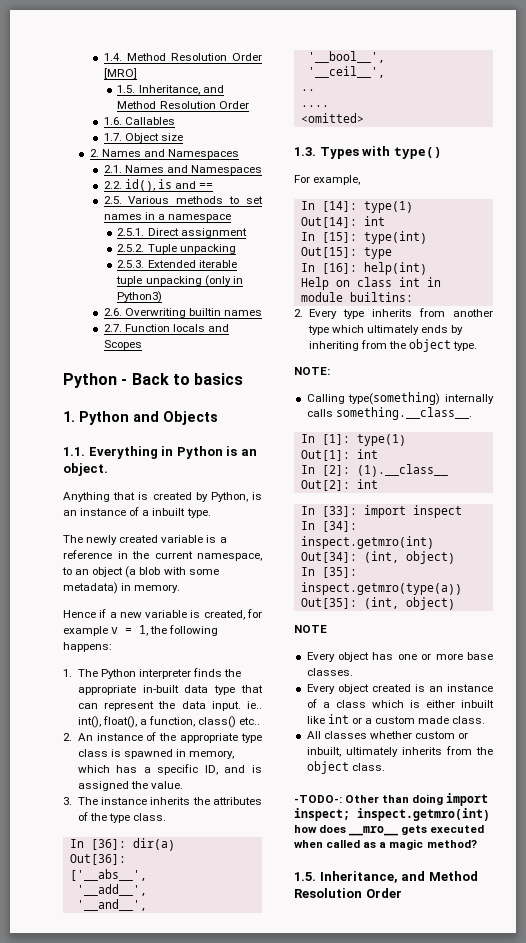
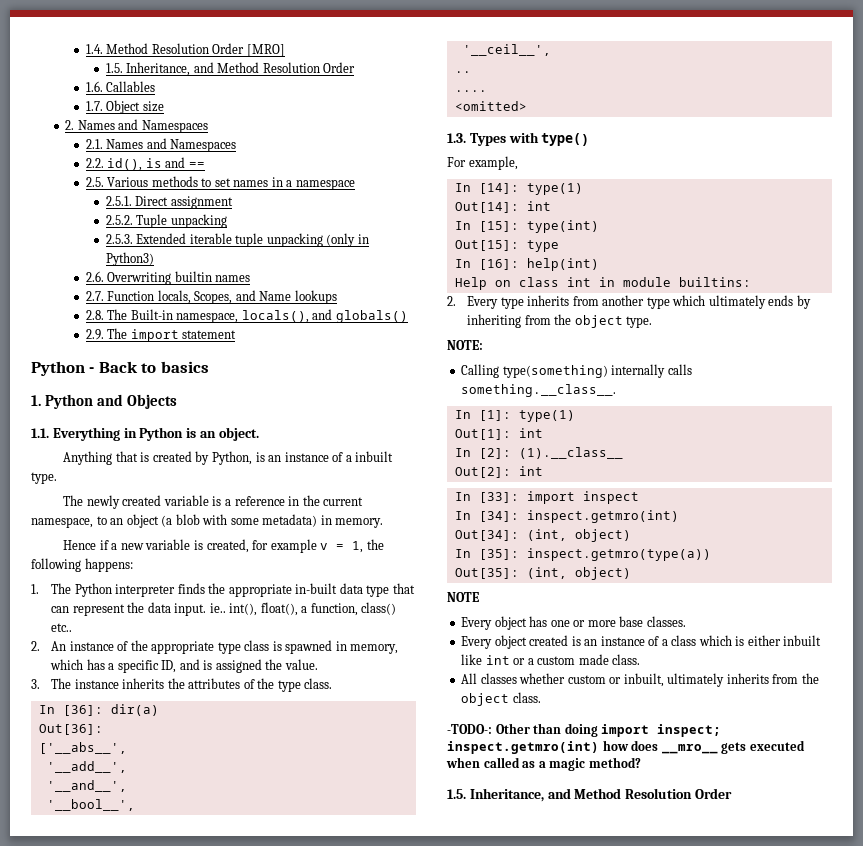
[172,324,229,332] [103,340,142,350] locals and Scopes -> [157,290,337,304] [85,309,408,323] [85,328,237,342] locals, Scopes, and Name lookups // 2.8. The Built-in namespace, locals(), and globals() // 2.9. The import statement

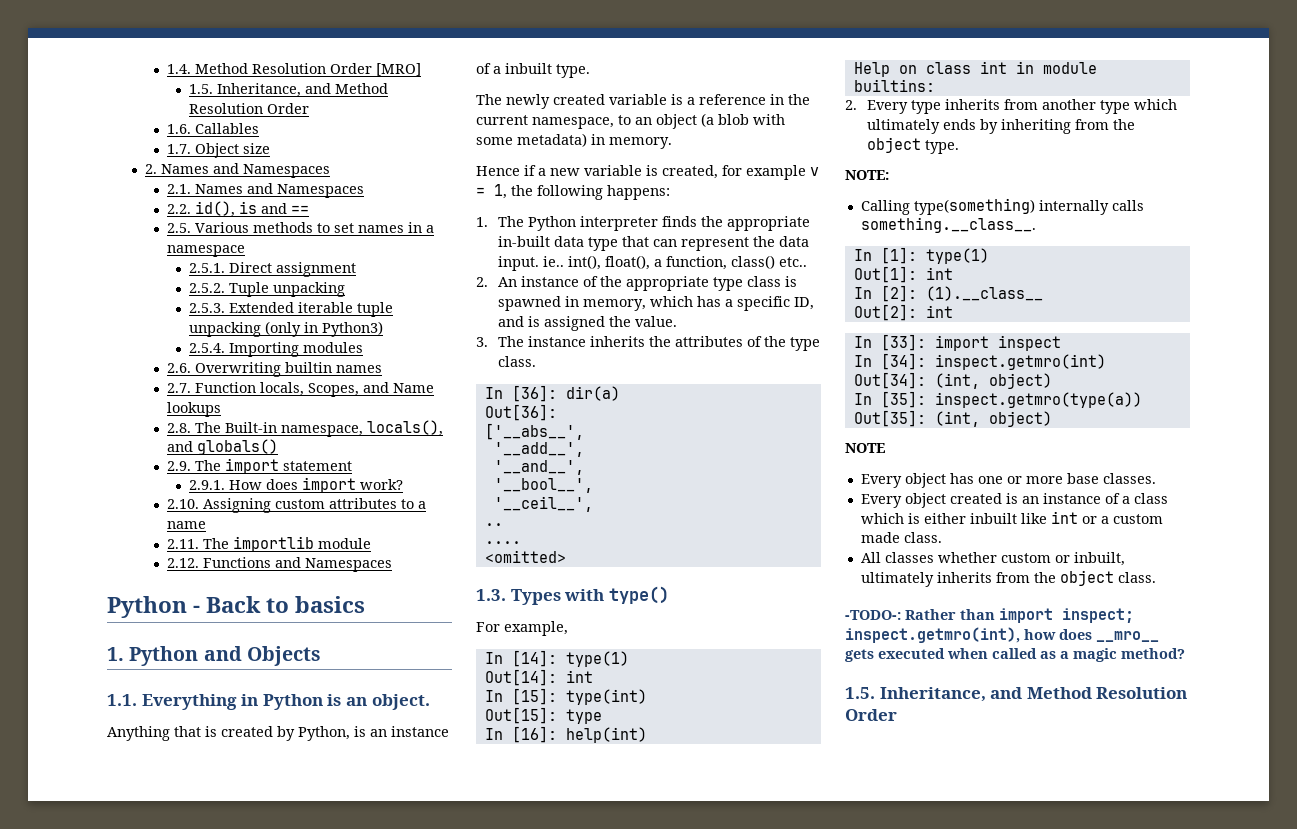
(154, 259) none -> [189,342,364,357] // 2.5.4. Importing modules
(237, 334) none -> [189,477,404,493] [167,498,427,513] [167,521,207,529] [167,536,372,552] [167,557,393,572] // 2.9.1. How does import work? // 2.10. Assigning custom attributes to a name // 2.11. The importlib module // 2.12. Functions and Namespaces
[495,723,598,737] Other than doing -> [905,609,995,620] Rather than
[447,741,599,754] inspect.getmro(int) -> [845,627,1020,643] inspect.getmro(int),

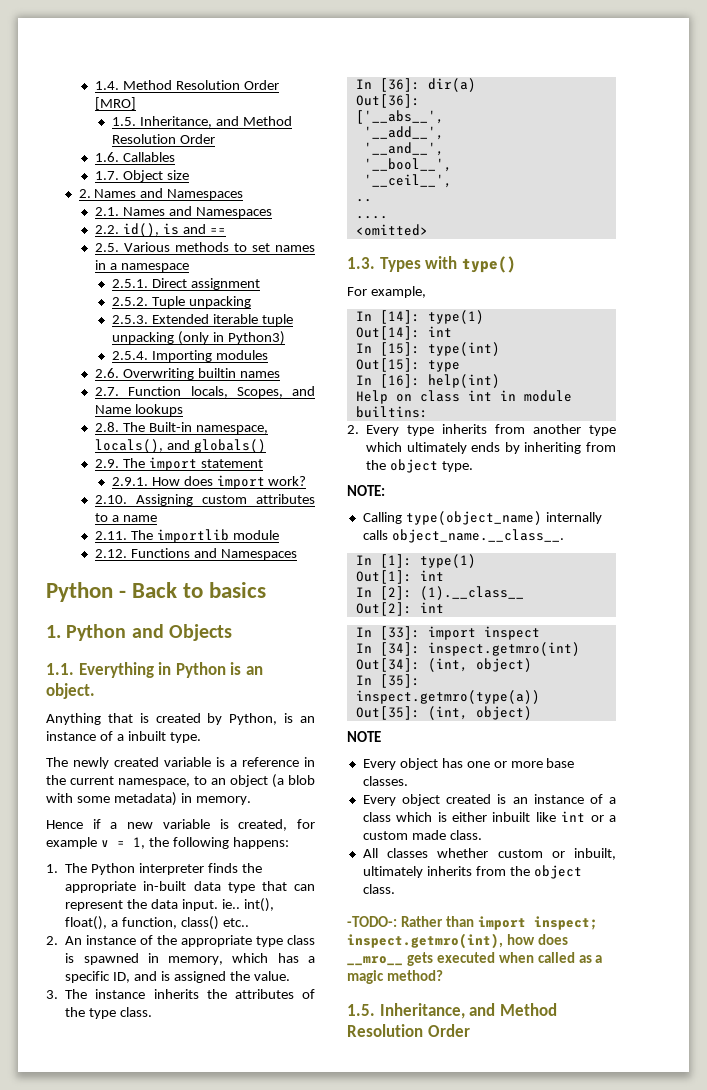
[913,198,1035,215] type(something) -> [405,511,542,525] type(object_name)
[860,217,1036,233] something.__class__. -> [391,529,564,543] object_name.__class__.

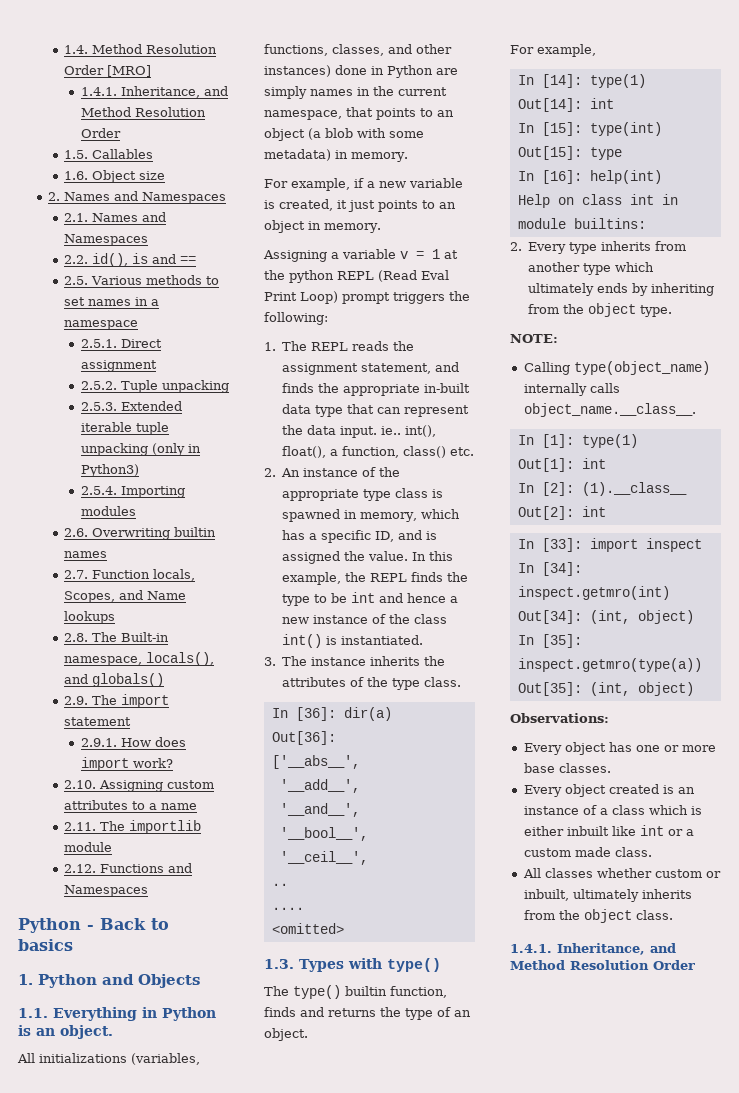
[111,117,136,126] 1.5. -> [80,87,117,96] 1.4.1.
[95,152,120,162] 1.6. -> [64,150,89,159] 1.5.
[95,171,120,180] 1.7. -> [64,171,89,180] 1.6.
[46,713,315,725] [46,731,201,743] [46,757,299,769] Anything that is created by Python, is an instance of a inbuilt type. // The newly created variable is a reference -> [17,1053,200,1065] [264,44,452,56] [264,65,458,78] [264,86,353,99] All initializations (variables, functions, classes, and other instances) done in Python are simply names
(190, 782) none -> [346,107,416,120] that points
[46,820,83,829] Hence -> [264,178,350,191] For example,
[297,819,315,829] [46,837,289,849] [46,863,205,875] for example v = 1, the following happens: // 1. The Python interpreter -> [337,200,456,212] [264,220,381,233] [263,249,458,262] [264,270,449,283] [264,291,470,304] [264,312,328,325] [264,341,415,351] [282,362,460,375] it just points to an object in memory. // Assigning a variable v = 1 at the python REPL (Read Eval Print Loop) prompt triggers the following: // 1. The REPL reads the assignment statement, and
[222,918,249,927] etc.. -> [450,447,475,456] etc.
(290, 976) none -> [412,551,454,561] [282,572,469,585] [282,592,459,606] [282,614,448,624] [282,634,424,648] In this example, the REPL finds the type to be int and hence a new instance of the class int() is instantiated.
(516, 264) none -> [264,985,447,999] [264,1007,471,1020] [264,1028,308,1041] // The type() builtin function, finds and returns the type of an object.
[347,731,381,742] NOTE -> [510,713,609,723] Observations:
[347,916,598,930] [347,933,568,949] [347,952,603,966] [347,970,443,984] [347,1004,375,1016] -TODO-: Rather than import inspect; inspect.getmro(int), how does __mro__ gets executed when called as a magic method? // 1.5. -> [510,944,552,953] 1.4.1.

